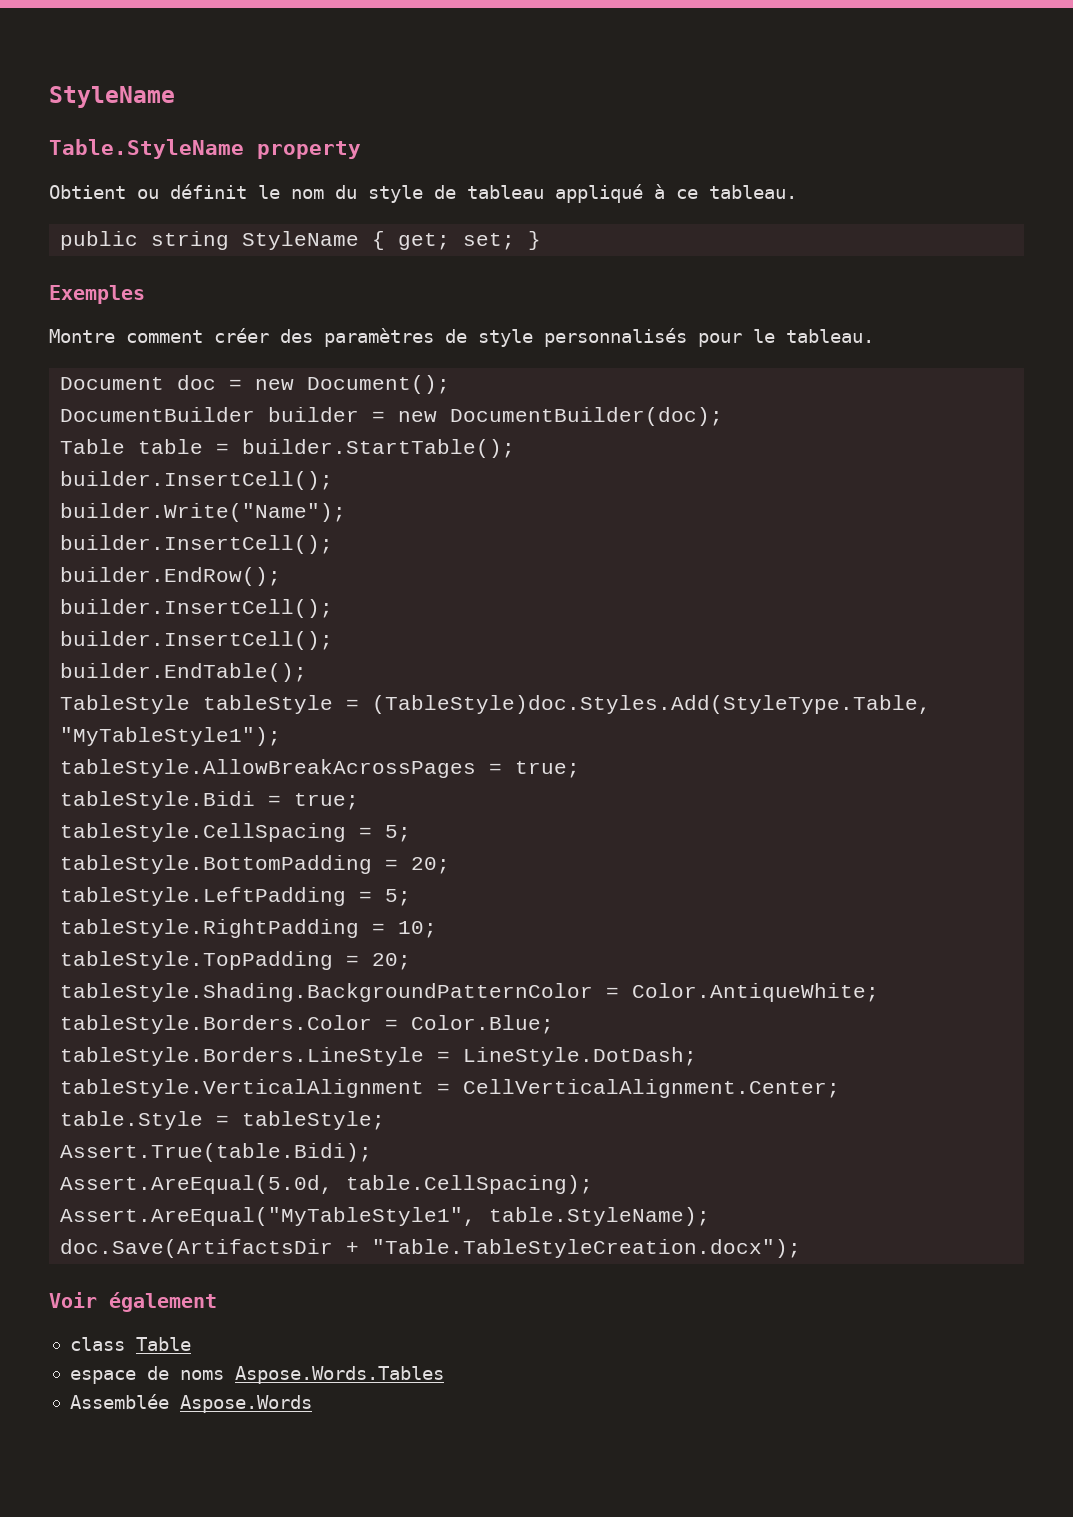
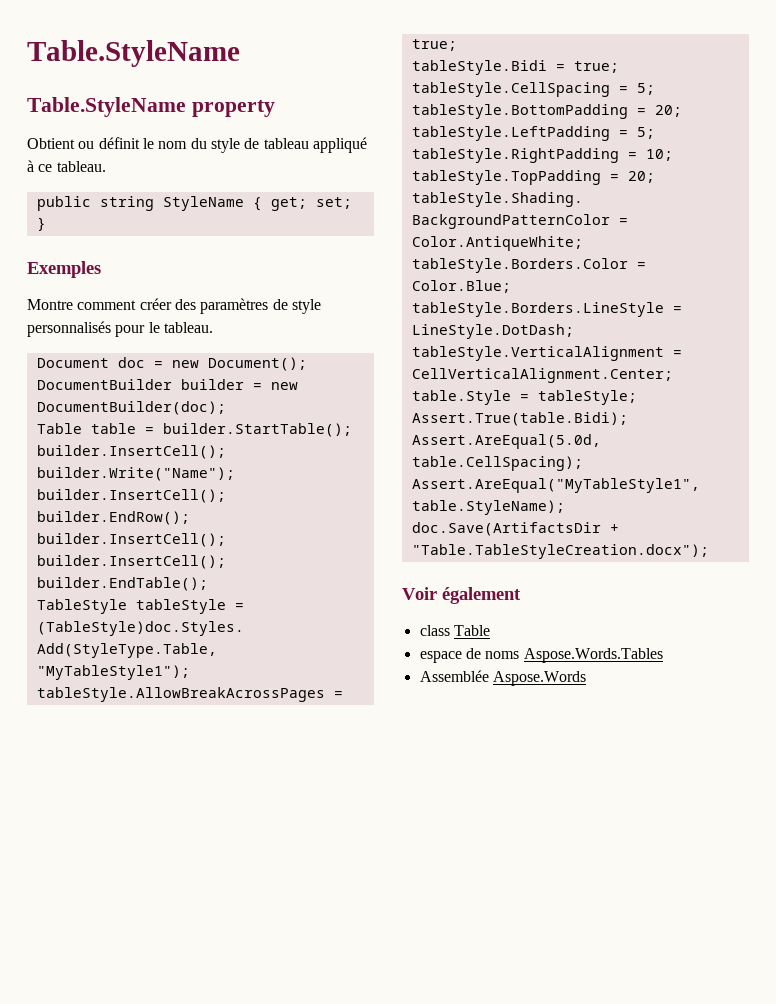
[49,86,175,108] StyleName -> [27,40,240,67] Table.StyleName

